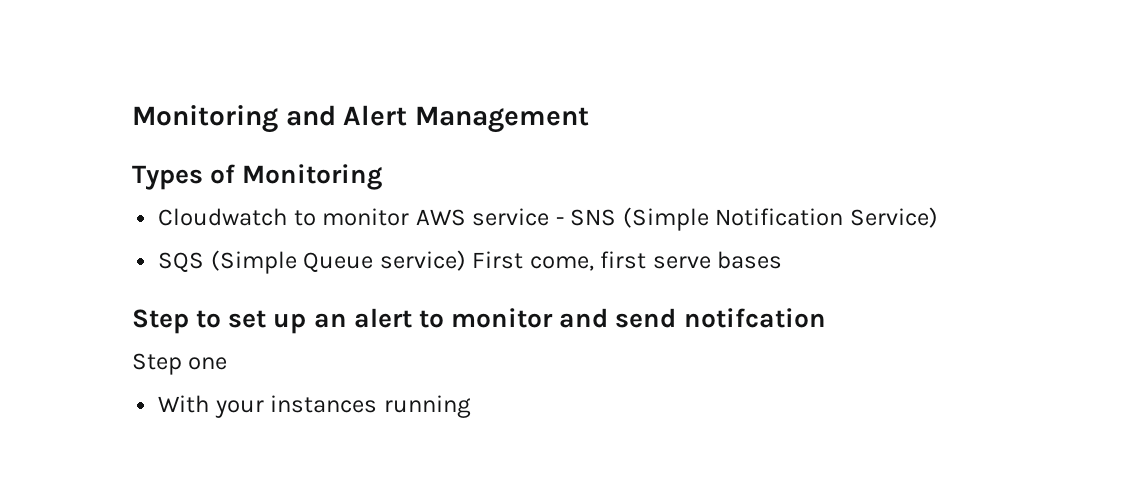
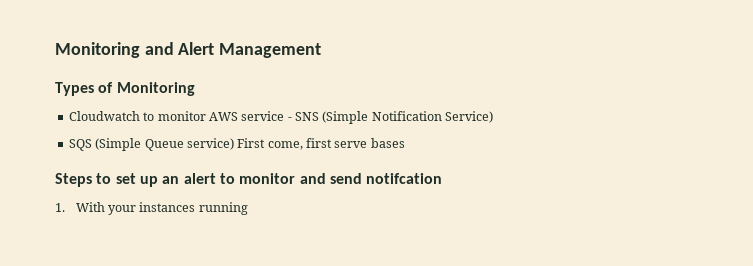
[132,309,189,334] Step -> [55,173,92,187] Steps
[132,353,228,375] Step one // -> [55,203,65,212] 1.

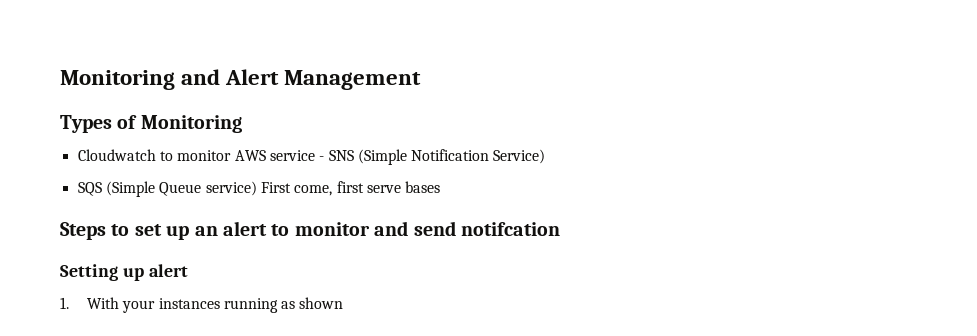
(443, 178) none -> [60,264,188,281] // Setting up alert
(248, 208) none -> [281,297,344,309] as shown

